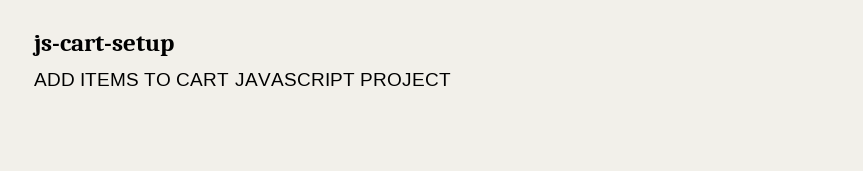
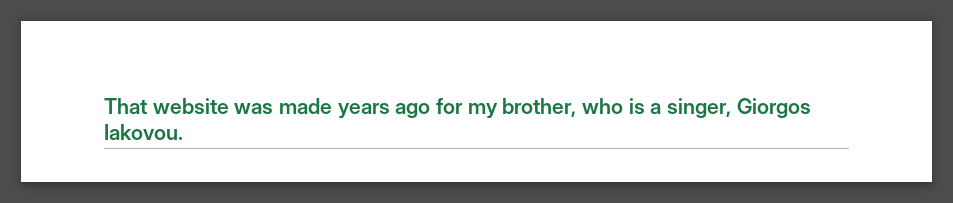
[32,35,174,56] [34,73,451,86] js-cart-setup // ADD ITEMS TO CART JAVASCRIPT PROJECT -> [104,98,811,119] [104,124,183,140] That website was made years ago for my brother, who is a singer, Giorgos Iakovou.

